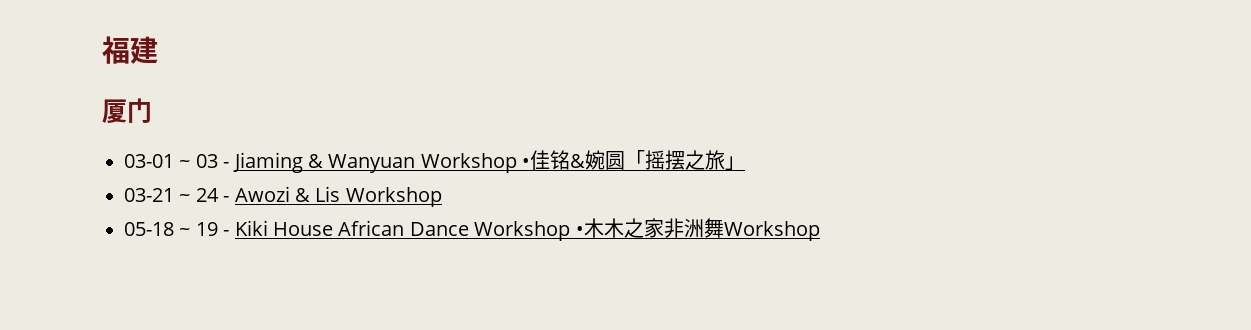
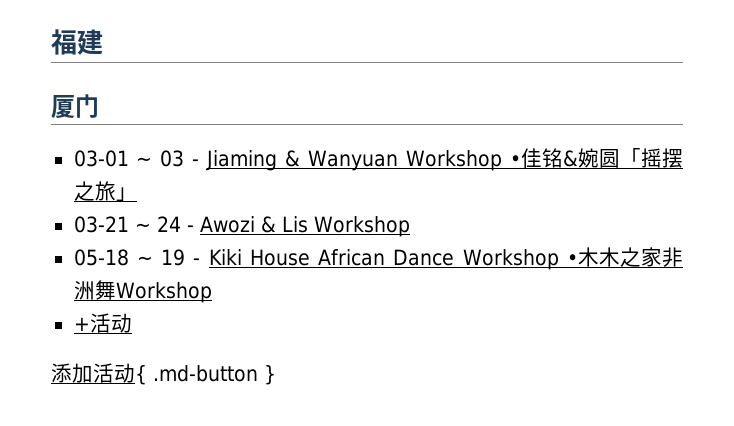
(820, 231) none -> [73,313,132,333] [51,363,276,385] // +活动 // 添加活动{ .md-button }

